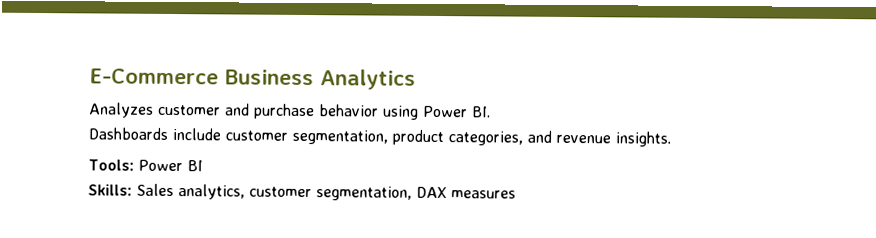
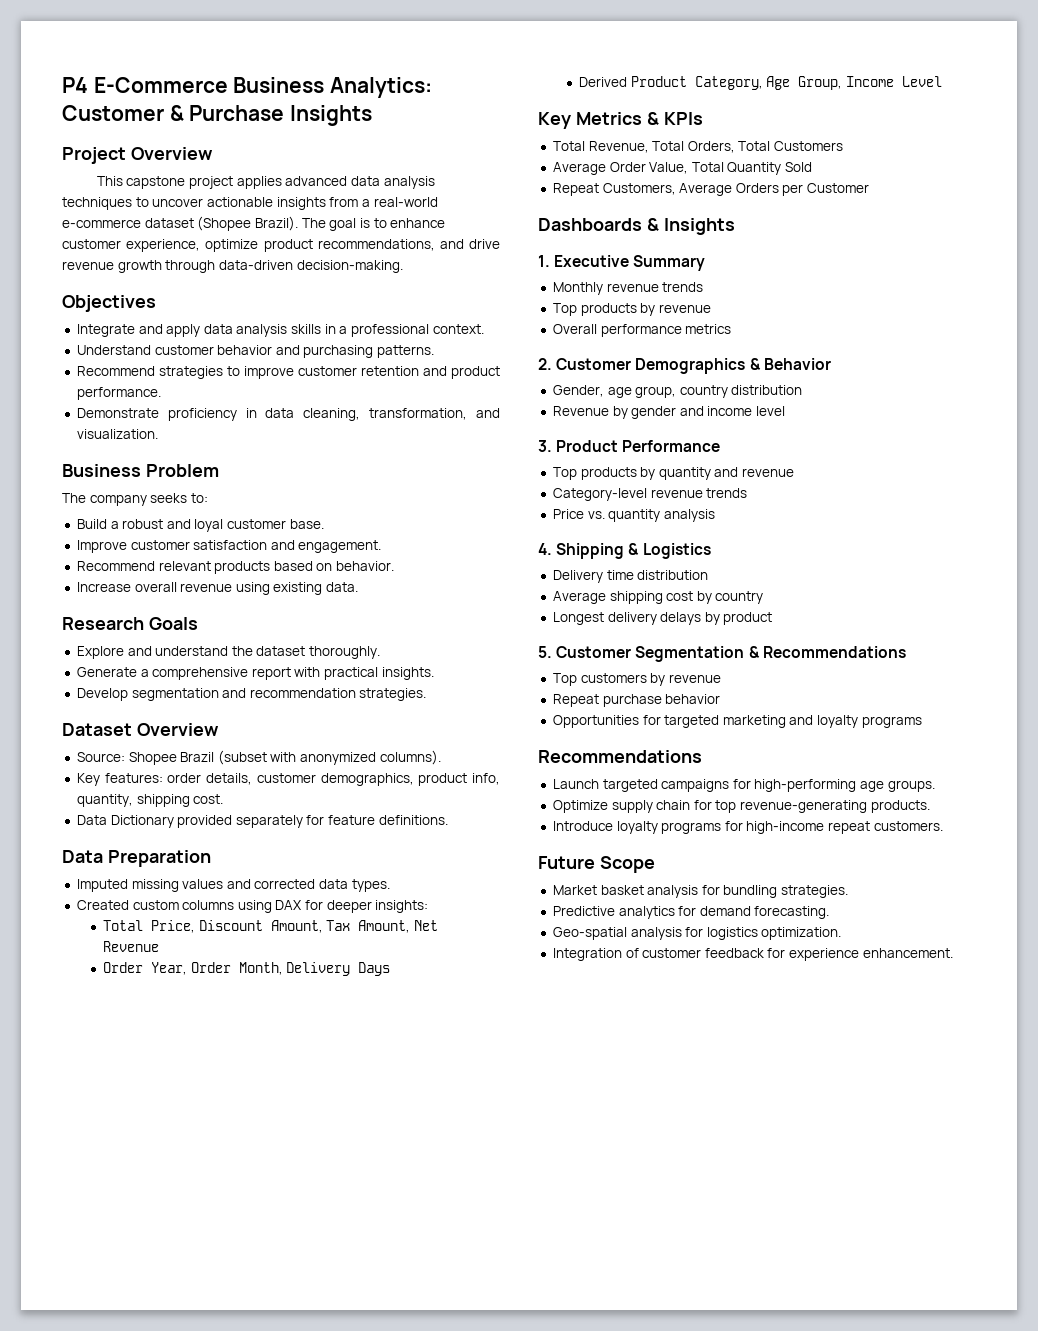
(89, 76) none -> [62,77,88,93] P4
[320,69,416,90] [89,102,491,120] [88,127,671,147] [88,159,203,172] [88,183,516,201] Analytics // Analyzes customer and purchase behavior using Power BI. // Dashboards include customer segmentation, product categories, and revenue insights. // Tools: Power BI // Skills: Sales analytics, customer segmentation, DAX measures -> [330,77,433,98] [62,105,373,126] [62,147,213,164] [96,176,435,189] [62,197,438,210] [62,216,446,231] [62,239,500,252] [62,260,403,273] [62,295,156,312] [76,324,484,337] [76,345,435,358] [76,366,500,379] [76,387,161,400] [76,408,500,421] [76,429,158,439] [62,464,219,477] [62,493,208,506] [76,519,324,532] [76,540,382,553] [76,561,395,574] [76,582,359,595] [62,617,198,630] [76,646,381,659] [76,667,434,680] [76,688,427,701] [62,723,219,736] [76,750,441,765] [76,773,500,786] [76,794,224,807] [76,815,448,828] [62,850,211,867] [76,879,390,892] [76,900,429,913] [103,920,439,933] [103,941,160,952] [103,962,391,976] [579,76,943,90] [538,112,703,129] [552,141,844,153] [552,162,813,175] [552,183,870,196] [538,218,735,235] [538,255,706,271] [552,282,704,295] [552,303,711,316] [552,324,732,337] [538,358,831,374] [552,385,803,398] [552,406,786,419] [538,440,721,452] [552,467,795,480] [552,488,748,501] [552,509,715,522] [538,543,711,559] [552,570,709,583] [552,591,764,604] [552,612,773,625] [538,646,906,662] [552,673,721,686] [552,694,721,707] [552,715,922,728] [538,750,702,763] [552,779,935,792] [552,800,930,813] [552,821,943,834] [538,856,655,873] [552,885,849,898] [552,906,830,919] [552,927,842,940] [552,948,953,961] Analytics: Customer & Purchase Insights // Project Overview // This capstone project applies advanced data analysis techniques to uncover actionable insights from a real-world e-commerce dataset (Shopee Brazil). The goal is to enhance customer experience, optimize product recommendations, and drive revenue growth through data-driven decision-making. // Objectives // Integrate and apply data analysis skills in a professional context. // Understand customer behavior and purchasing patterns. // Recommend strategies to improve customer retention and product performance. // Demonstrate proficiency in data cleaning, transformation, and visualization. // Business Problem // The company seeks to: // Build a robust and loyal customer base. // Improve customer satisfaction and engagement. // Recommend relevant products based on behavior. // Increase overall revenue using existing data. // Research Goals // Explore and understand the dataset thoroughly. // Generate a comprehensive report with practical insights. // Develop segmentation and recommendation strategies. // Dataset Overview // Source: Shopee Brazil (subset with anonymized columns). // Key features: order details, customer demographics, product info, quantity, shipping cost. // Data Dictionary provided separately for feature definitions. // Data Preparation // Imputed missing values and corrected data types. // Created custom columns using DAX for deeper insights: // Total Price, Discount Amount, Tax Amount, Net Revenue // Order Year, Order Month, Delivery Days // Derived Product Category, Age Group, Income Level // Key Metrics & KPIs // Total Revenue, Total Orders, Total Customers // Average Order Value, Total Quantity Sold // Repeat Customers, Average Orders per Customer // Dashboards & Insights // 1. Executive Summary // Monthly revenue trends // Top products by revenue // Overall performance metrics // 2. Customer Demographics & Behavior // Gender, age group, country distribution // Revenue by gender and income level // 3. Product Performance // Top products by quantity and revenue // Category-level revenue trends // Price vs. quantity analysis // 4. Shipping & Logistics // Delivery time distribution // Average shipping cost by country // Longest delivery delays by product // 5. Customer Segmentation & Recommendations // Top customers by revenue // Repeat purchase behavior // Opportunities for targeted marketing and loyalty programs // Recommendations // Launch targeted campaigns for high-performing age groups. // Optimize supply chain for top revenue-generating products. // Introduce loyalty programs for high-income repeat customers. // Future Scope // Market basket analysis for bundling strategies. // Predictive analytics for demand forecasting. // Geo-spatial analysis for logistics optimization. // Integration of customer feedback for experience enhancement.

